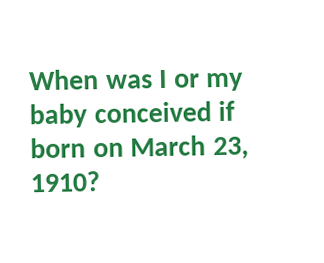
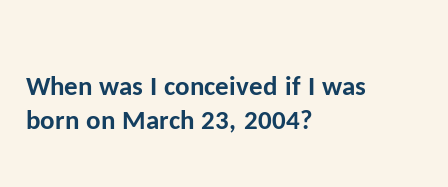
[173,72,245,92] [29,100,236,129] or my baby conceived if -> [164,76,366,95] conceived if I was
[30,171,101,193] 1910? -> [243,110,313,129] 2004?

